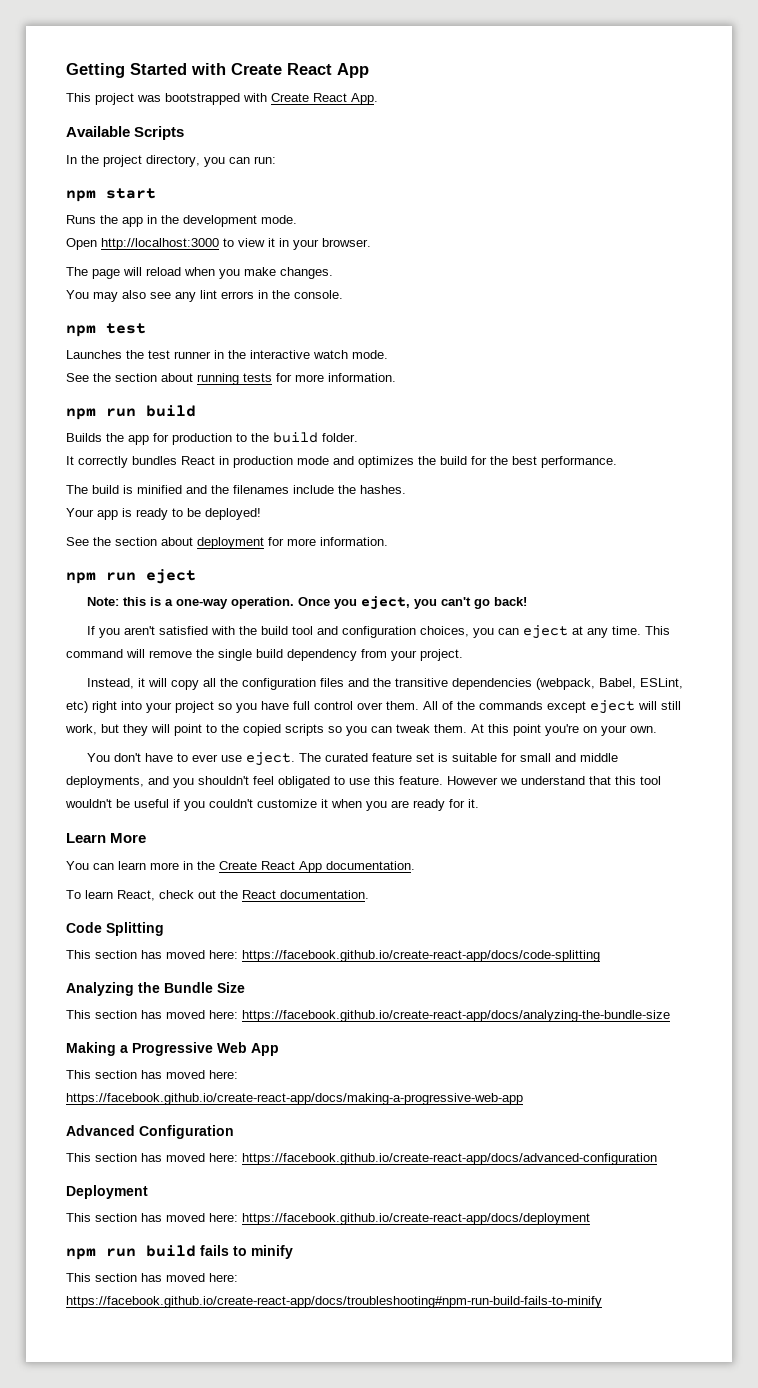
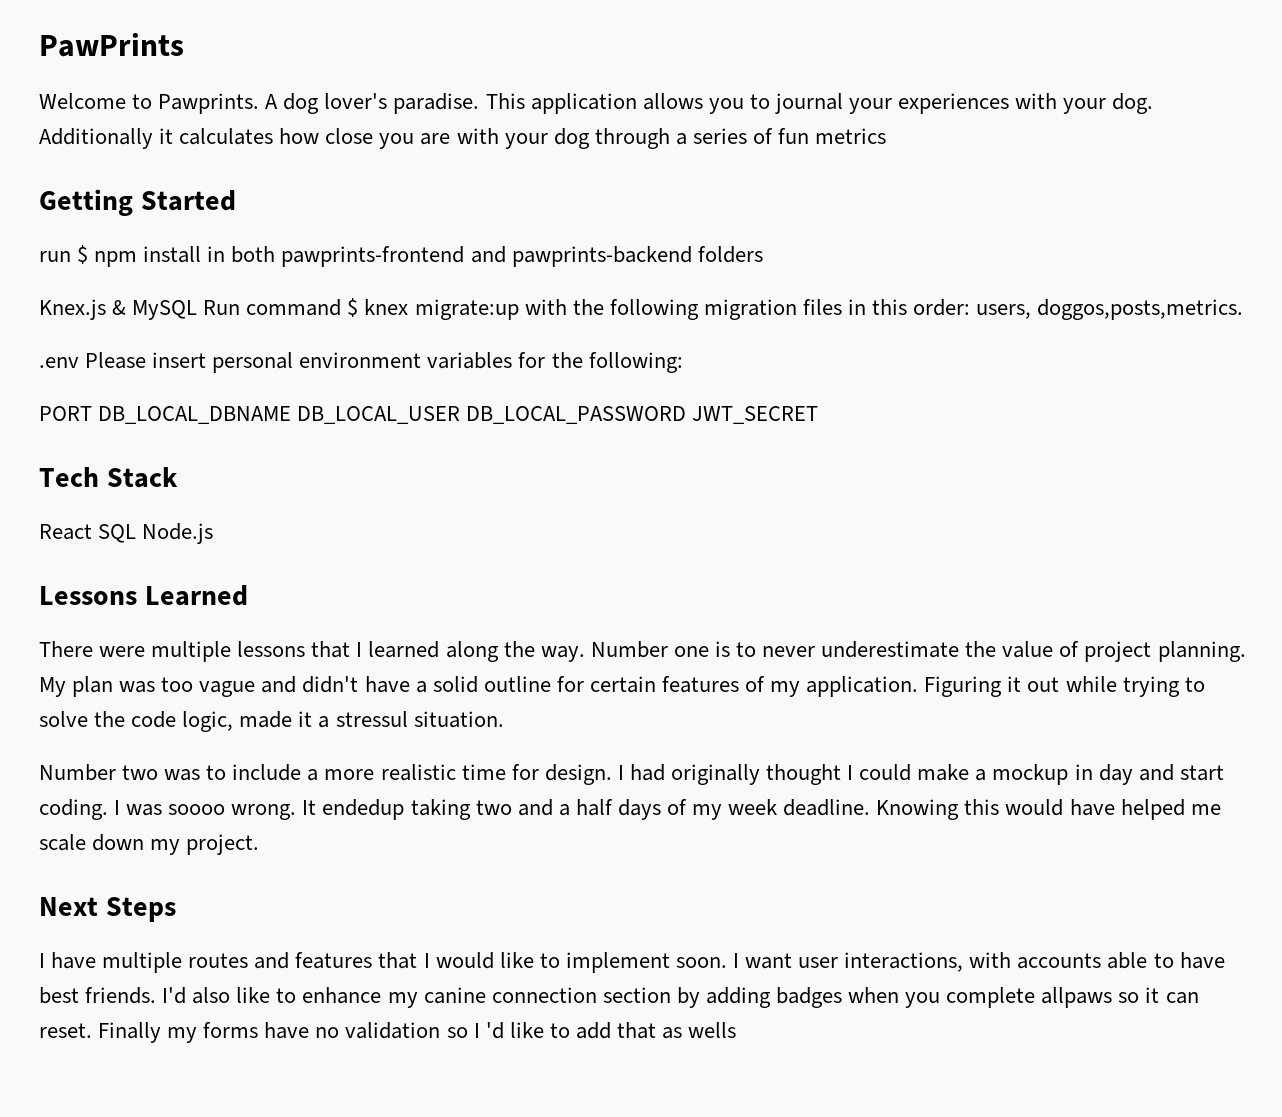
[66,63,369,78] [66,93,378,105] [66,126,185,140] [66,155,276,167] [66,188,156,202] [66,215,297,227] [66,238,371,250] [66,267,333,279] [66,290,343,302] [66,323,146,337] [66,350,388,359] [66,373,396,385] [66,405,196,420] [66,432,358,445] [66,456,617,468] [66,485,406,494] [66,508,261,520] [66,537,388,549] [66,569,196,584] [87,596,528,610] [87,625,671,639] [66,649,463,661] [87,678,684,690] [66,700,681,714] [65,724,657,736] [87,752,619,766] [66,776,661,788] [65,799,479,811] [66,833,147,843] [66,861,415,873] [66,890,369,901] [66,922,164,936] [66,950,600,962] [66,982,245,996] [66,1010,670,1022] [66,1042,279,1056] [66,1070,238,1079] [66,1093,523,1105] [66,1125,234,1139] [66,1153,657,1165] [66,1185,148,1199] [66,1213,590,1225] [66,1245,293,1260] [66,1273,238,1282] [66,1296,602,1308] Getting Started with Create React App // This project was bootstrapped with Create React App. // Available Scripts // In the project directory, you can run: // npm start // Runs the app in the development mode. // Open http://localhost:3000 to view it in your browser. // The page will reload when you make changes. // You may also see any lint errors in the console. // npm test // Launches the test runner in the interactive watch mode. // See the section about running tests for more information. // npm run build // Builds the app for production to the build folder. // It correctly bundles React in production mode and optimizes the build for the best performance. // The build is minified and the filenames include the hashes. // Your app is ready to be deployed! // See the section about deployment for more information. // npm run eject // Note: this is a one-way operation. Once you eject, you can't go back! // If you aren't satisfied with the build tool and configuration choices, you can eject at any time. This command will remove the single build dependency from your project. // Instead, it will copy all the configuration files and the transitive dependencies (webpack, Babel, ESLint, etc) right into your project so you have full control over them. All of the commands except eject will still work, but they will point to the copied scripts so you can tweak them. At this point you're on your own. // You don't have to ever use eject. The curated feature set is suitable for small and middle deployments, and you shouldn't feel obligated to use this feature. However we understand that this tool wouldn't be useful if you couldn't customize it when you are ready for it. // Learn More // You can learn more in the Create React App documentation. // To learn React, check out the React documentation. // Code Splitting // This section has moved here: https://facebook.github.io/create-react-app/docs/code-splitting // Analyzing the Bundle Size // This section has moved here: https://facebook.github.io/create-react-app/docs/analyzing-the-bundle-size // Making a Progressive Web App // This section has moved here: https://facebook.github.io/create-react-app/docs/making-a-progressive-web-app // Advanced Configuration // This section has moved here: https://facebook.github.io/create-react-app/docs/advanced-configuration // Deployment // This section has moved here: https://facebook.github.io/create-react-app/docs/deployment // npm run build fails to minify // This section has moved here: https://facebook.github.io/create-react-app/docs/troubleshooting#npm-run-build-fails-to-minify -> [39,33,184,57] [39,93,1154,114] [39,128,887,149] [39,189,236,216] [39,245,763,267] [39,298,1244,320] [39,352,683,373] [39,406,819,424] [39,467,178,488] [39,523,214,544] [39,585,248,606] [39,641,1246,662] [39,676,1205,697] [39,711,504,732] [39,764,1224,785] [39,799,1221,820] [39,834,260,855] [39,897,176,922] [39,952,1225,973] [39,987,1199,1008] [39,1022,737,1043] PawPrints // Welcome to Pawprints. A dog lover's paradise. This application allows you to journal your experiences with your dog. Additionally it calculates how close you are with your dog through a series of fun metrics // Getting Started // run $ npm install in both pawprints-frontend and pawprints-backend folders // Knex.js & MySQL Run command $ knex migrate:up with the following migration files in this order: users, doggos,posts,metrics. // .env Please insert personal environment variables for the following: // PORT DB_LOCAL_DBNAME DB_LOCAL_USER DB_LOCAL_PASSWORD JWT_SECRET // Tech Stack // React SQL Node.js // Lessons Learned // There were multiple lessons that I learned along the way. Number one is to never underestimate the value of project planning. My plan was too vague and didn't have a solid outline for certain features of my application. Figuring it out while trying to solve the code logic, made it a stressul situation. // Number two was to include a more realistic time for design. I had originally thought I could make a mockup in day and start coding. I was soooo wrong. It endedup taking two and a half days of my week deadline. Knowing this would have helped me scale down my project. // Next Steps // I have multiple routes and features that I would like to implement soon. I want user interactions, with accounts able to have best friends. I'd also like to enhance my canine connection section by adding badges when you complete allpaws so it can reset. Finally my forms have no validation so I 'd like to add that as wells

